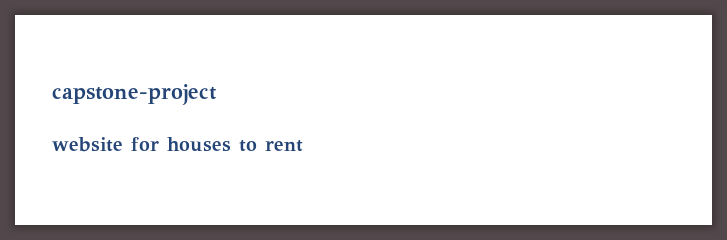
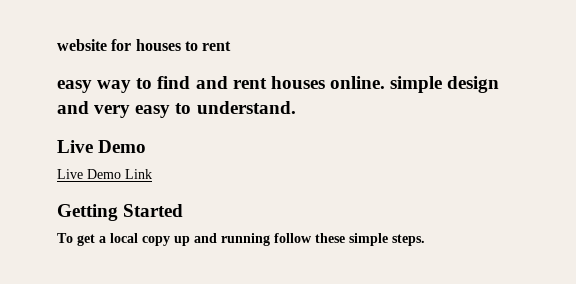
[52,84,217,105] capstone-project // -> (57, 45) none
(303, 146) none -> [57,76,500,93] [57,101,296,118] [57,140,147,153] [57,169,152,179] [57,204,184,221] [57,233,425,246] // easy way to find and rent houses online. simple design and very easy to understand. // Live Demo // Live Demo Link // Getting Started // To get a local copy up and running follow these simple steps.

